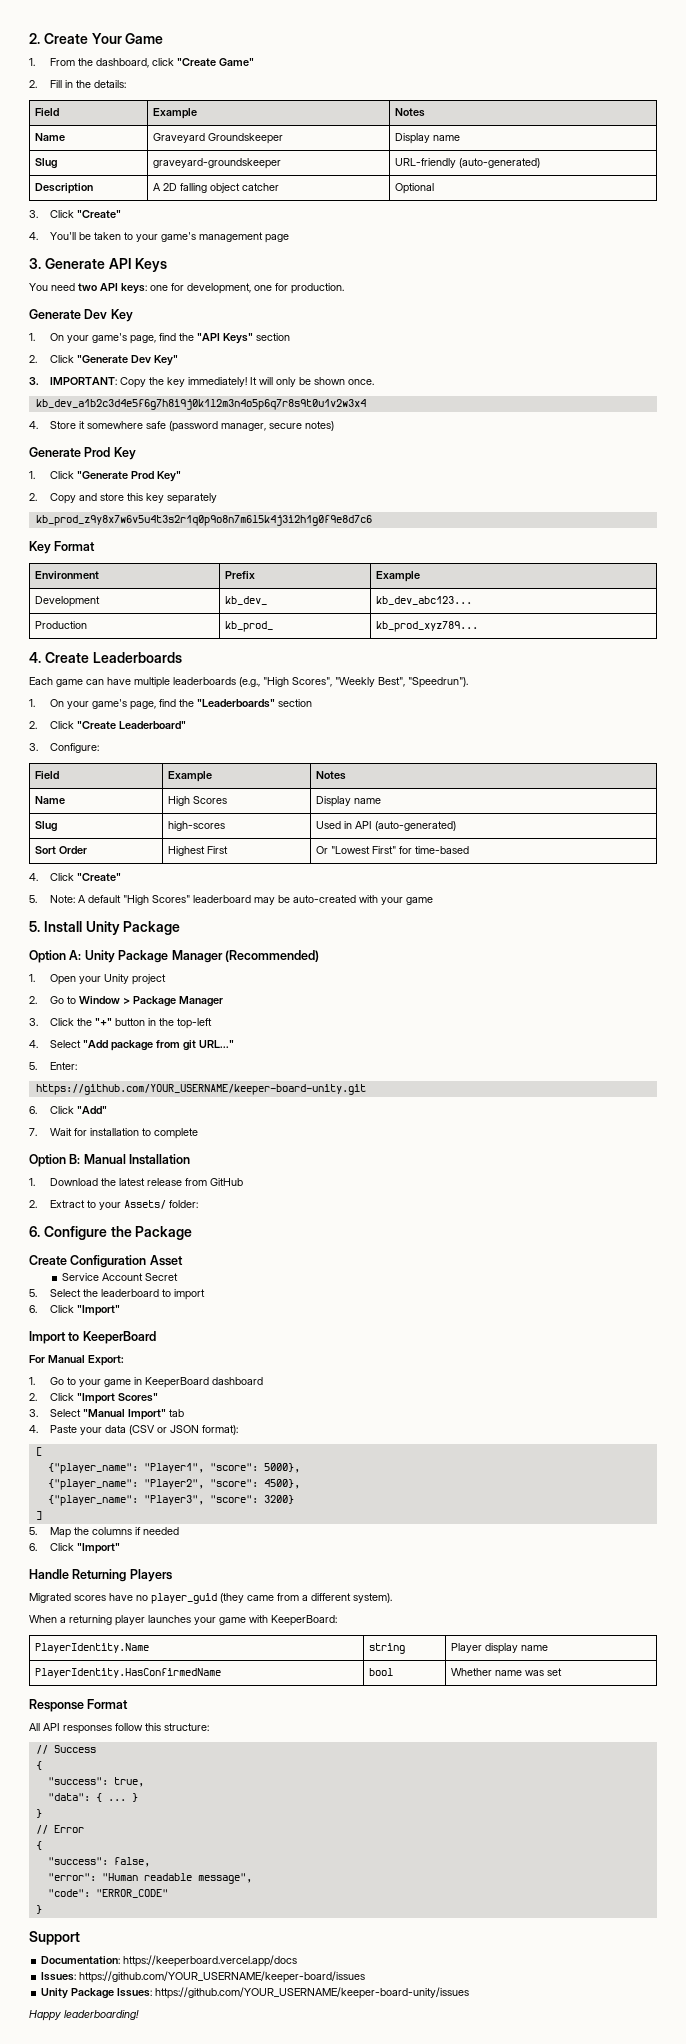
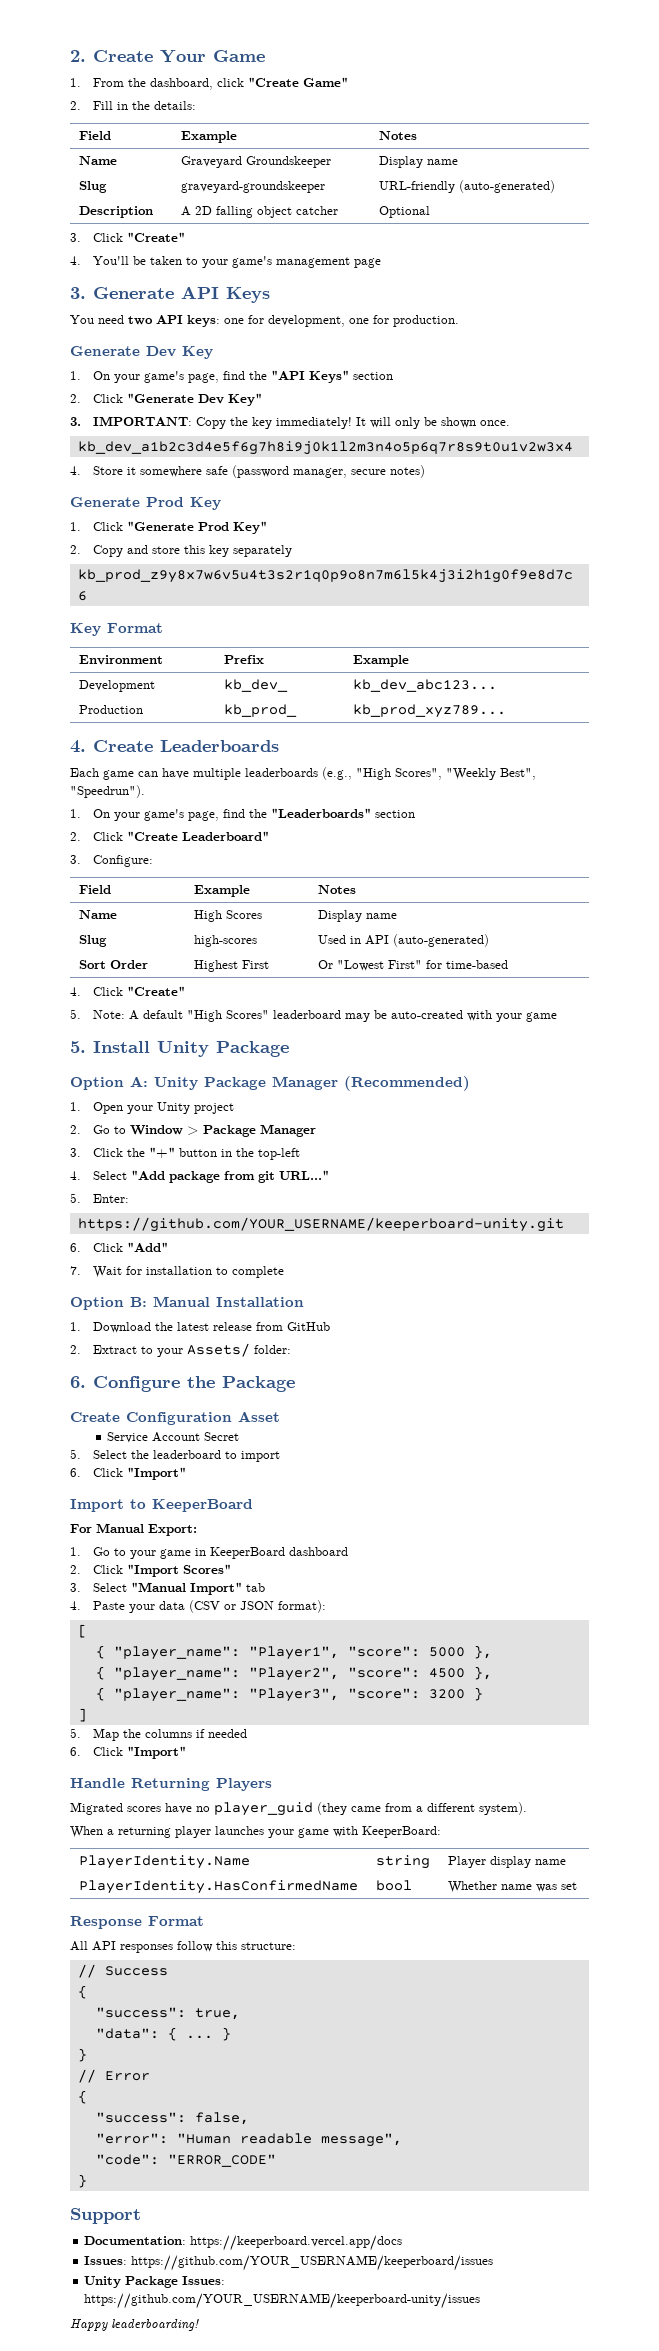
[35,1084,366,1095] https://github.com/YOUR_USERNAME/keeper-board-unity.git -> [77,1217,564,1232] https://github.com/YOUR_USERNAME/keeperboard-unity.git
[47,1463,300,1474] [47,1479,300,1490] [47,1495,294,1506] {"player_name": "Player1", "score": 5000}, // {"player_name": "Player2", "score": 4500}, // {"player_name": "Player3", "score": 3200} -> [95,1645,492,1660] [95,1666,492,1681] [95,1687,483,1702] { "player_name": "Player1", "score": 5000 }, // { "player_name": "Player2", "score": 4500 }, // { "player_name": "Player3", "score": 3200 }
[79,1971,366,1983] https://github.com/YOUR_USERNAME/keeper-board/issues -> [131,2255,494,2271] https://github.com/YOUR_USERNAME/keeperboard/issues
[155,1987,470,1999] https://github.com/YOUR_USERNAME/keeper-board-unity/issues -> [84,2293,481,2309] https://github.com/YOUR_USERNAME/keeperboard-unity/issues

